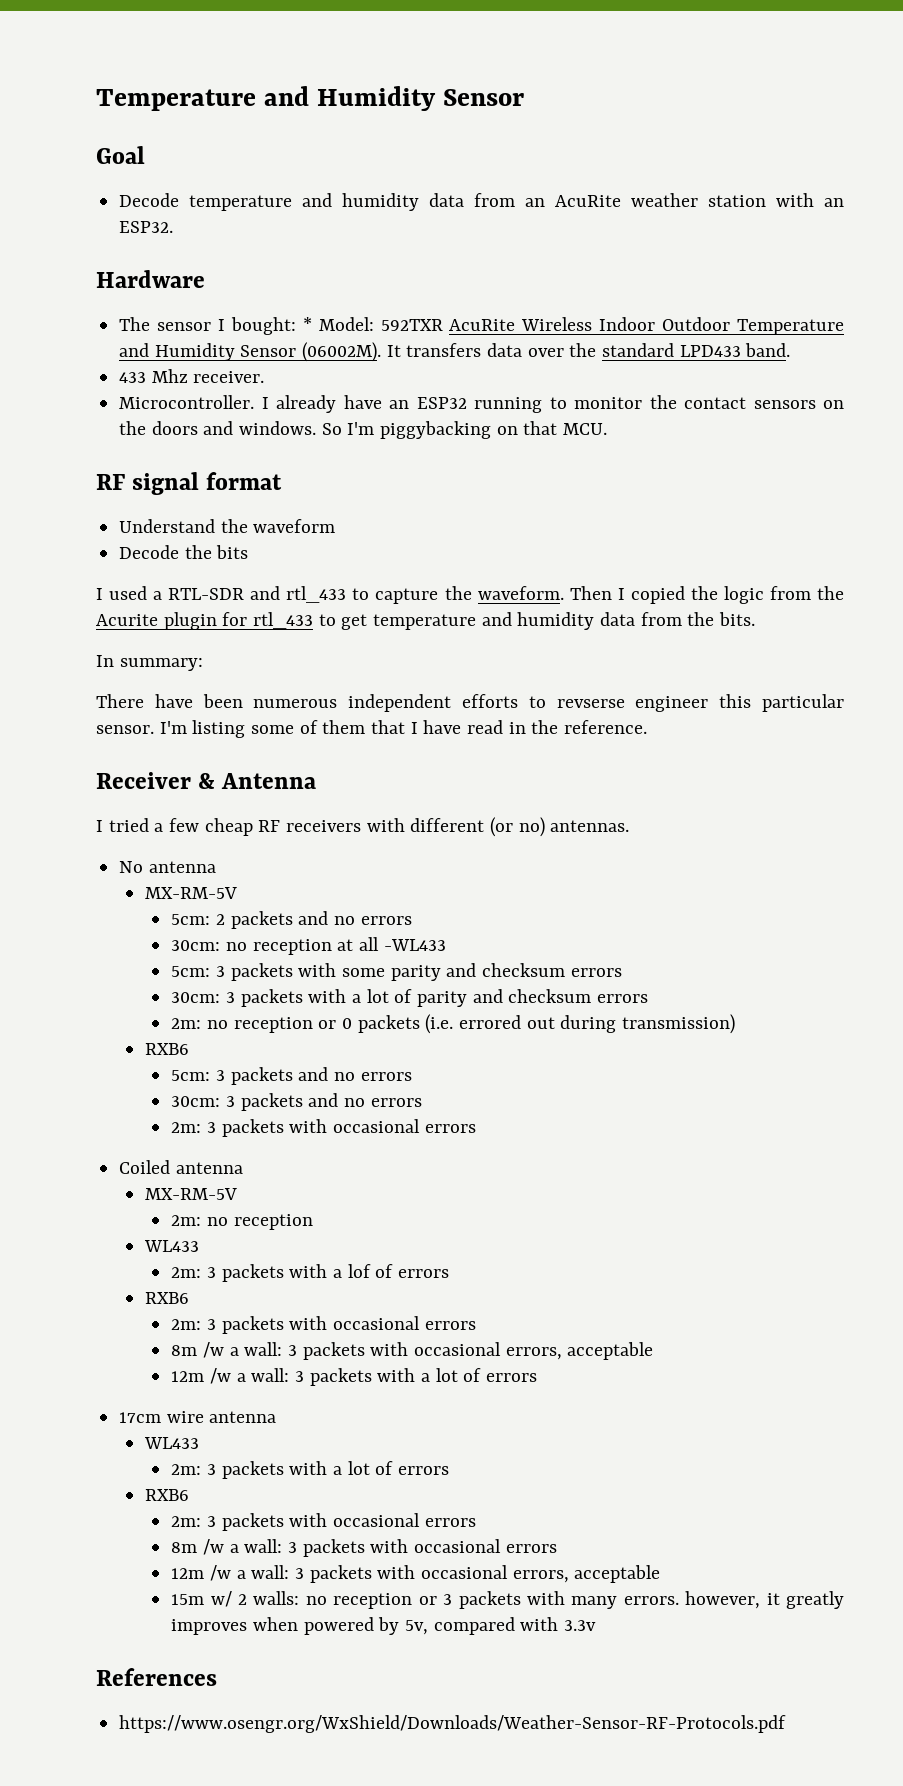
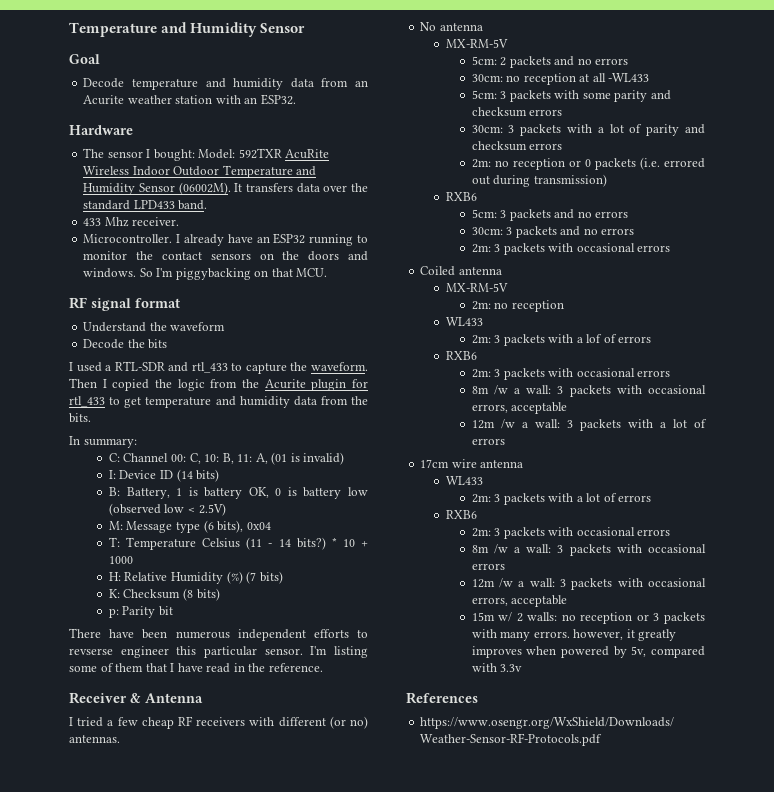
[555,195,622,207] AcuRite -> [83,95,125,105] Acurite
[302,317,312,331] * -> (195, 155) none
(203, 664) none -> [108,452,345,465] [108,469,220,482] [108,487,368,499] [108,503,226,516] [108,520,271,533] [108,537,368,550] [108,556,133,564] [108,571,283,584] [108,588,220,601] [108,606,173,618] // C: Channel 00: C, 10: B, 11: A, (01 is invalid) // I: Device ID (14 bits) // B: Battery, 1 is battery OK, 0 is battery low (observed low < 2.5V) // M: Message type (6 bits), 0x04 // T: Temperature Celsius (11 - 14 bits?) * 10 + 1000 // H: Relative Humidity (%) (7 bits) // K: Checksum (8 bits) // p: Parity bit

